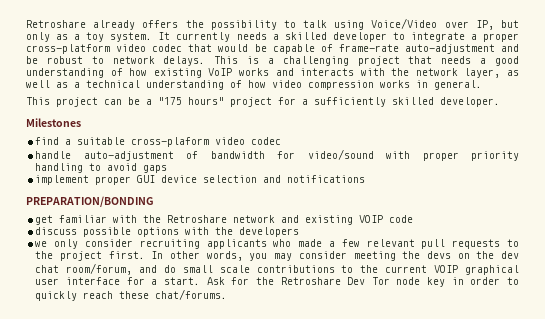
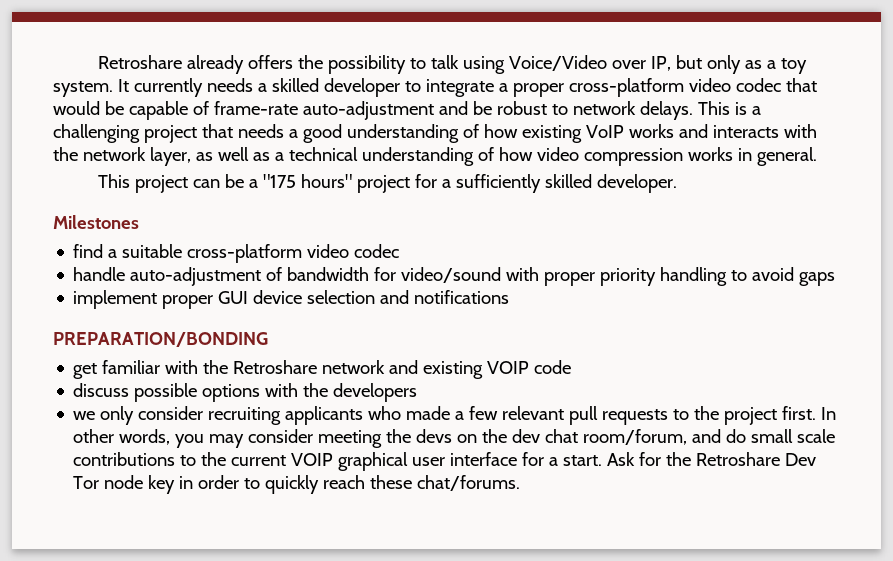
[131,137,210,147] cross-plaform -> [187,244,303,263] cross-platform

